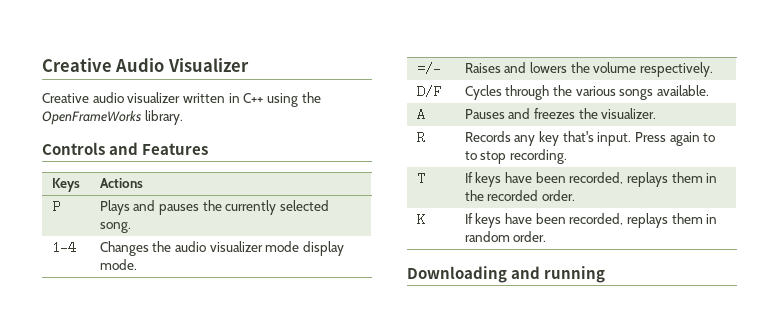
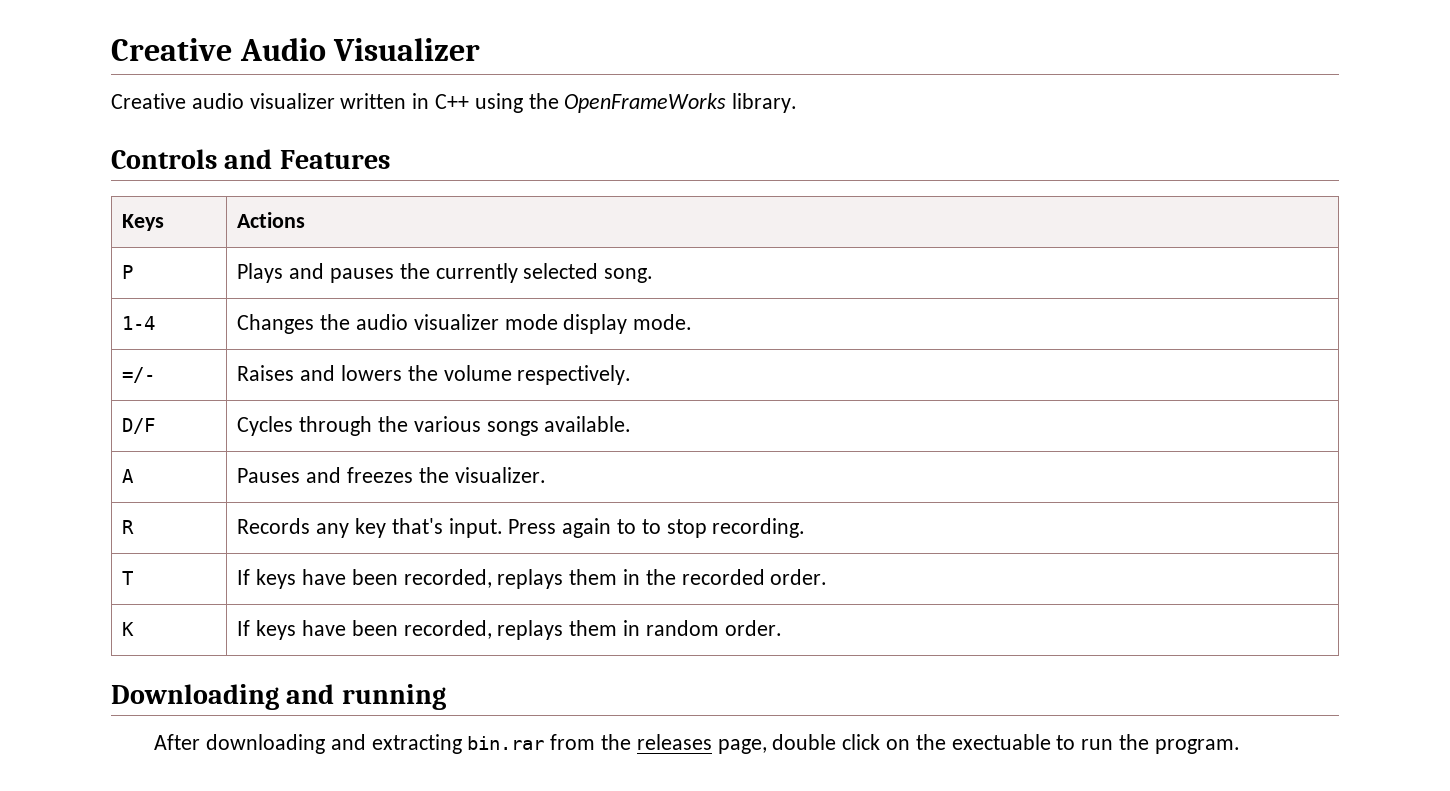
(606, 274) none -> [154,734,1240,754] // After downloading and extracting bin.rar from the releases page, double click on the exectuable to run the program.

